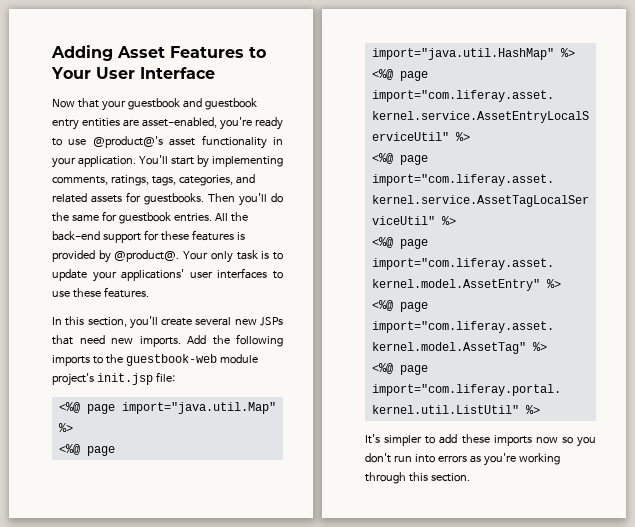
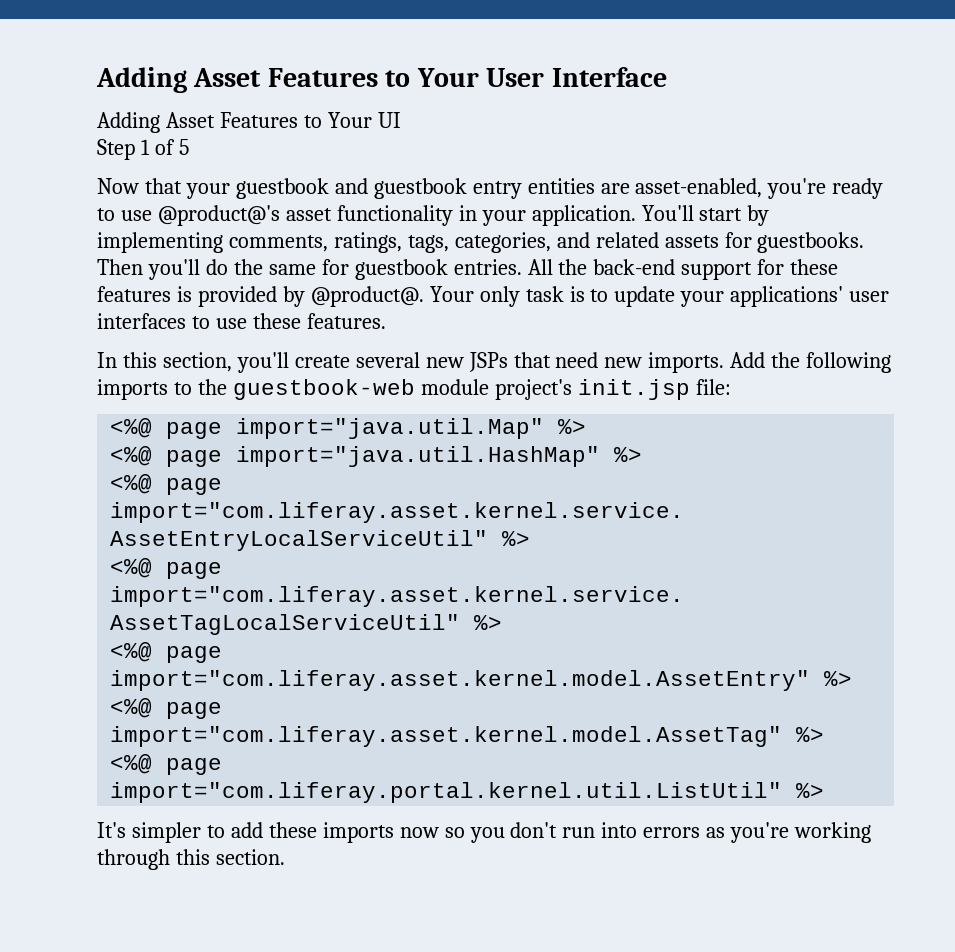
(215, 73) none -> [97,112,401,133] [97,139,189,160] // Adding Asset Features to Your UI // Step 1 of 5

